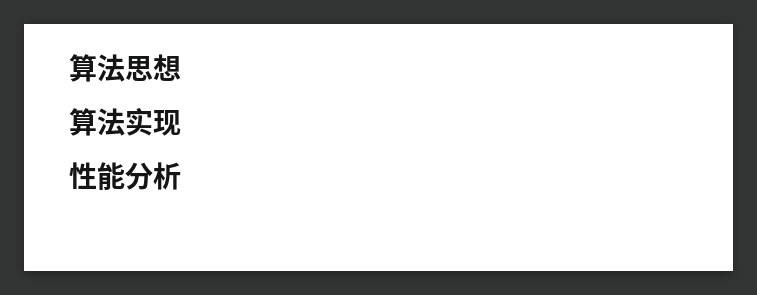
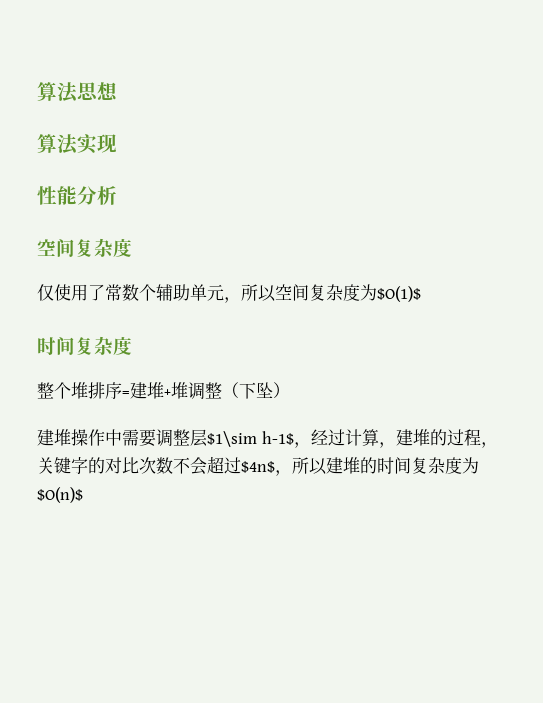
(181, 176) none -> [37,238,132,257] [37,284,421,303] [37,336,132,355] [37,382,290,400] [37,429,498,448] [37,456,479,476] [37,487,83,503] // 空间复杂度 // 仅使用了常数个辅助单元，所以空间复杂度为$O(1)$ // 时间复杂度 // 整个堆排序=建堆+堆调整（下坠） // 建堆操作中需要调整层$1\sim h-1$，经过计算，建堆的过程，关键字的对比次数不会超过$4n$，所以建堆的时间复杂度为$O(n)$

